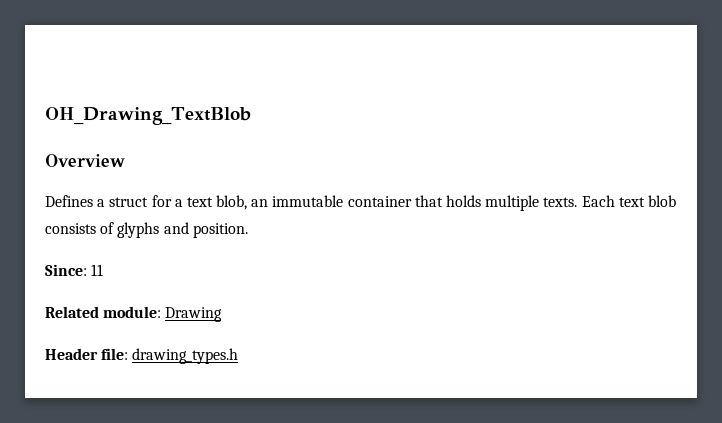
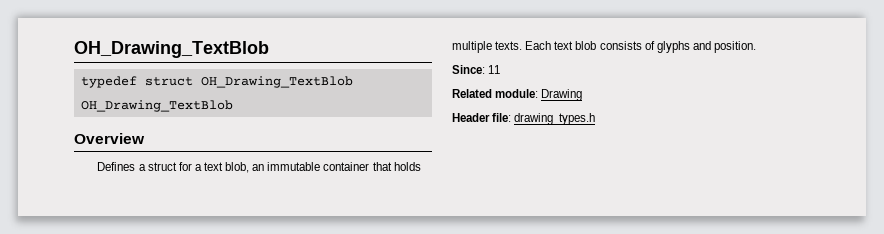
[45,107,251,125] OH_Drawing_TextBlob -> [74,41,269,58] [80,76,353,88] [80,100,233,112] OH_Drawing_TextBlob // typedef struct OH_Drawing_TextBlob OH_Drawing_TextBlob

